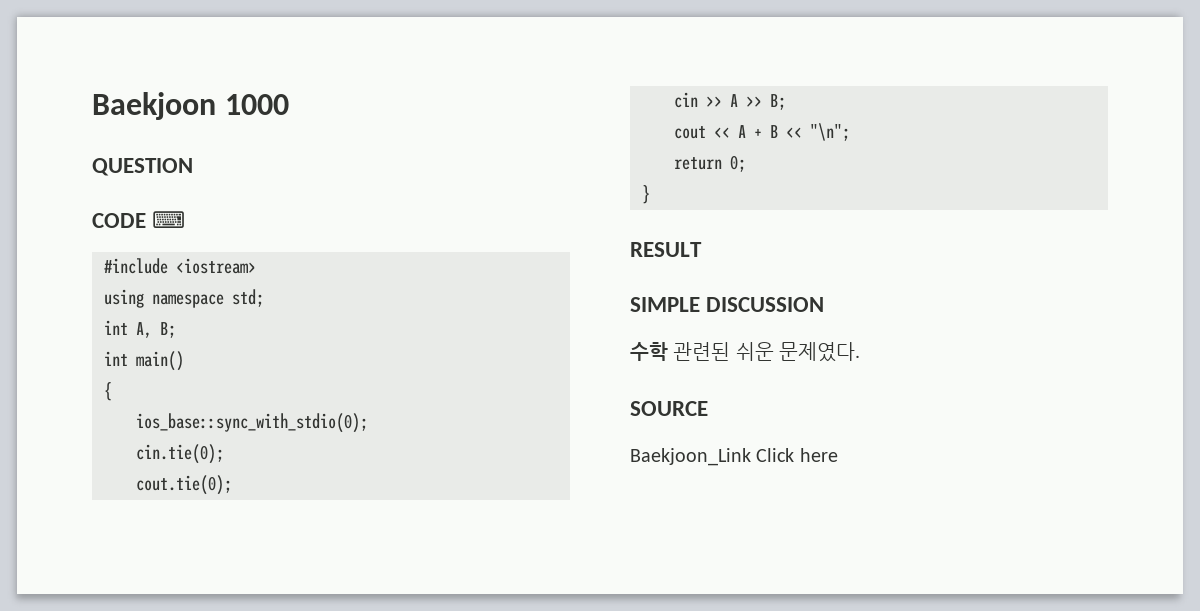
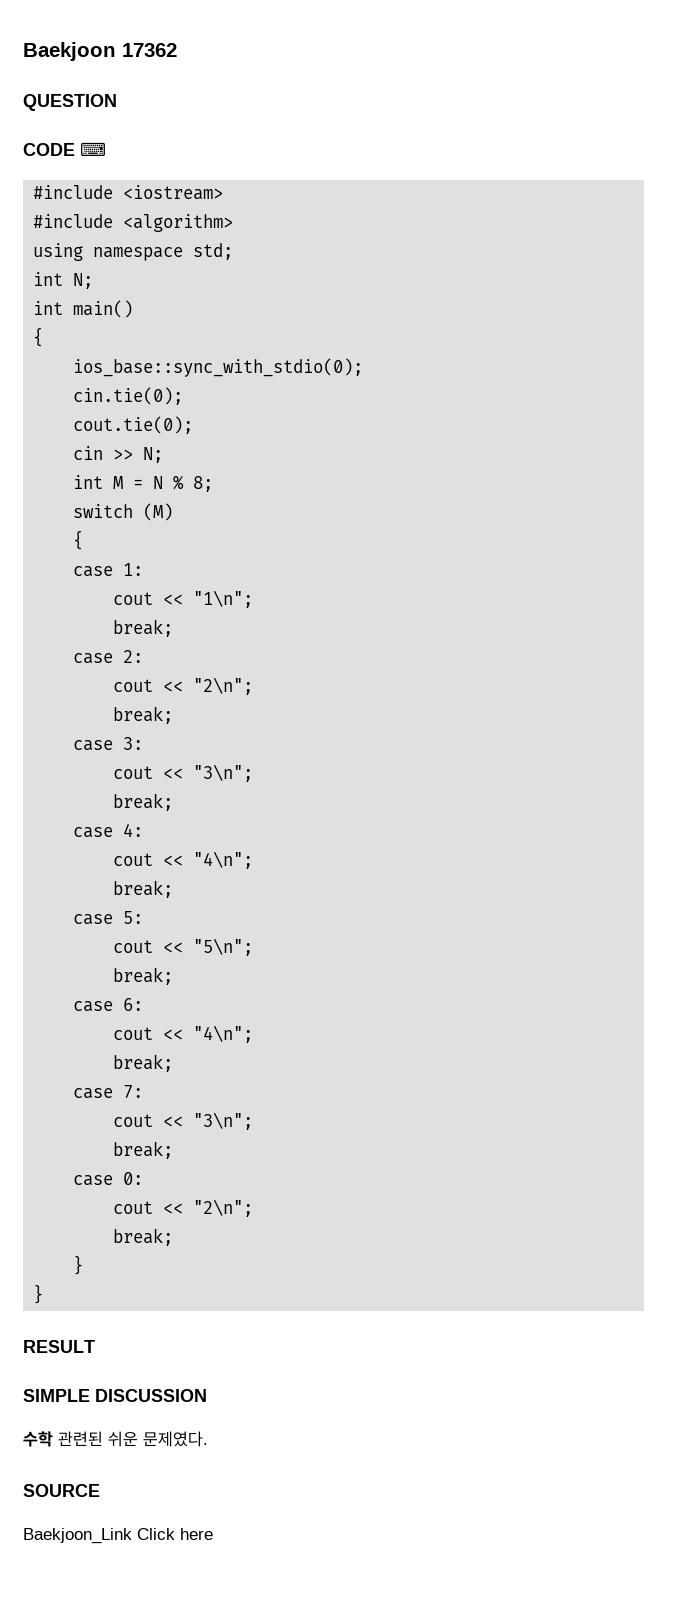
[224,94,289,115] 1000 -> [122,43,177,57] 17362
(256, 266) none -> [33,214,234,232] // #include <algorithm>
[136,322,176,338] A, B; -> [73,273,94,289] N;
[730,94,786,110] [674,123,850,141] [674,155,746,172] A >> B; // cout << A + B << "\n"; // return 0; -> [143,447,164,463] [73,475,214,492] [73,503,174,521] [73,530,84,550] [73,563,144,577] [113,590,254,608] [113,619,174,637] [73,650,144,664] [113,677,254,695] [113,706,174,724] [73,737,144,751] [113,764,254,782] [113,793,174,811] [73,823,144,838] [113,851,254,869] [113,880,174,898] [73,911,144,925] [113,938,254,956] [113,967,174,985] [73,998,144,1012] [113,1025,254,1043] [113,1054,174,1072] [73,1085,144,1099] [113,1112,254,1130] [113,1141,174,1159] [73,1172,144,1186] [113,1199,254,1217] [113,1228,174,1246] [73,1255,84,1275] N; // int M = N % 8; // switch (M) // { // case 1: // cout << "1\n"; // break; // case 2: // cout << "2\n"; // break; // case 3: // cout << "3\n"; // break; // case 4: // cout << "4\n"; // break; // case 5: // cout << "5\n"; // break; // case 6: // cout << "4\n"; // break; // case 7: // cout << "3\n"; // break; // case 0: // cout << "2\n"; // break; // }

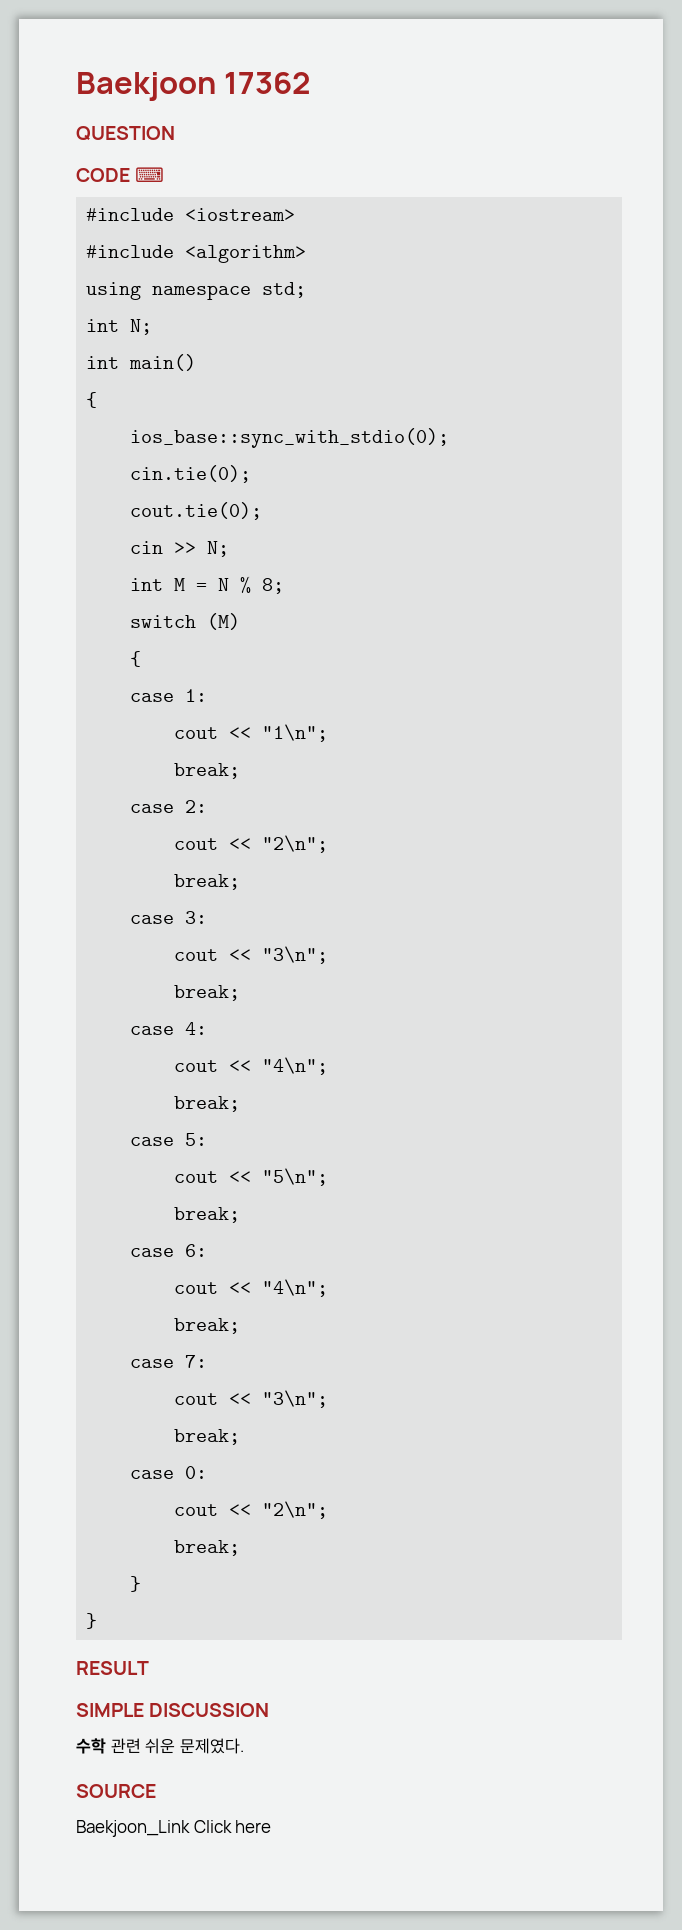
[58,1431,103,1447] 관련된 -> [110,1738,141,1754] 관련

